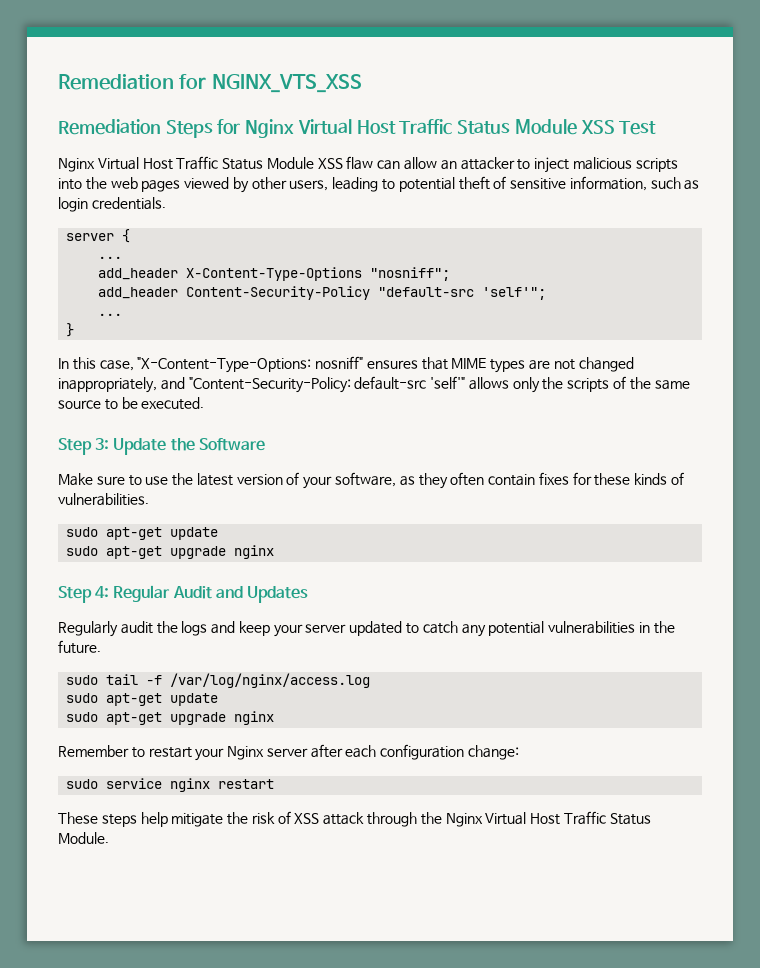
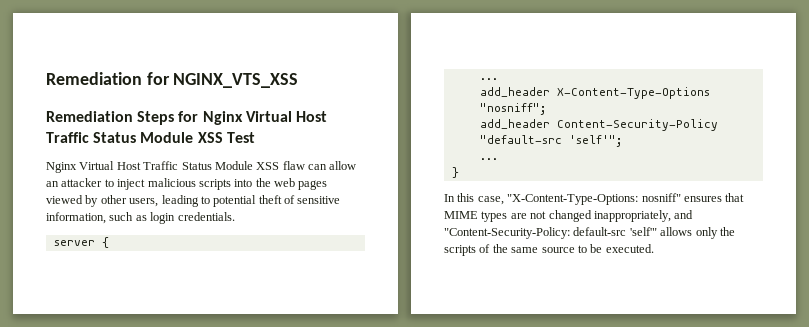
[58,438,265,455] [58,472,685,489] [58,493,149,506] [66,527,219,540] [66,545,275,559] [58,585,308,603] [58,621,675,637] [58,640,101,654] [66,673,371,688] [66,693,219,706] [66,711,275,725] [58,744,520,761] [66,778,275,792] [58,811,651,827] [58,832,109,844] // Step 3: Update the Software // Make sure to use the latest version of your software, as they often contain fixes for these kinds of vulnerabilities. // sudo apt-get update // sudo apt-get upgrade nginx // Step 4: Regular Audit and Updates // Regularly audit the logs and keep your server updated to catch any potential vulnerabilities in the future. // sudo tail -f /var/log/nginx/access.log // sudo apt-get update // sudo apt-get upgrade nginx // Remember to restart your Nginx server after each configuration change: // sudo service nginx restart // These steps help mitigate the risk of XSS attack through the Nginx Virtual Host Traffic Status Module. -> (654, 248) none

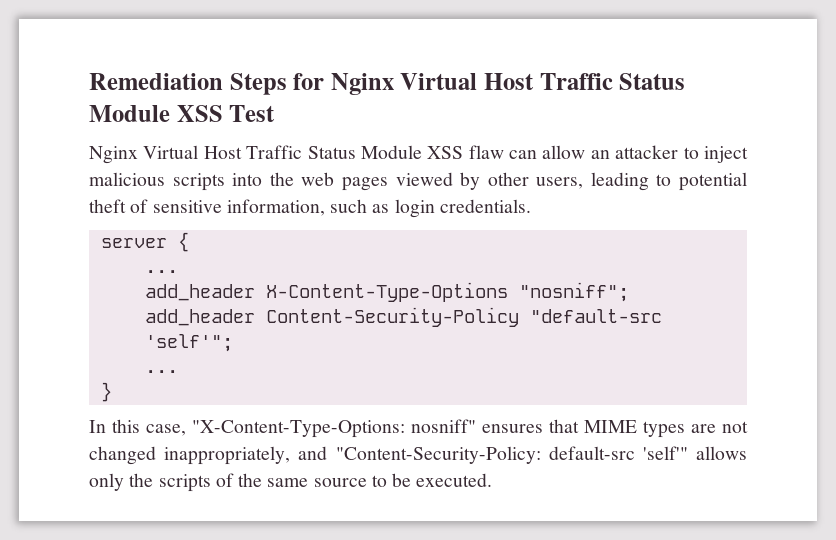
[46,72,299,88] [46,111,133,122] Remediation for NGINX_VTS_XSS // Remediation -> [89,73,223,90] Remediation

